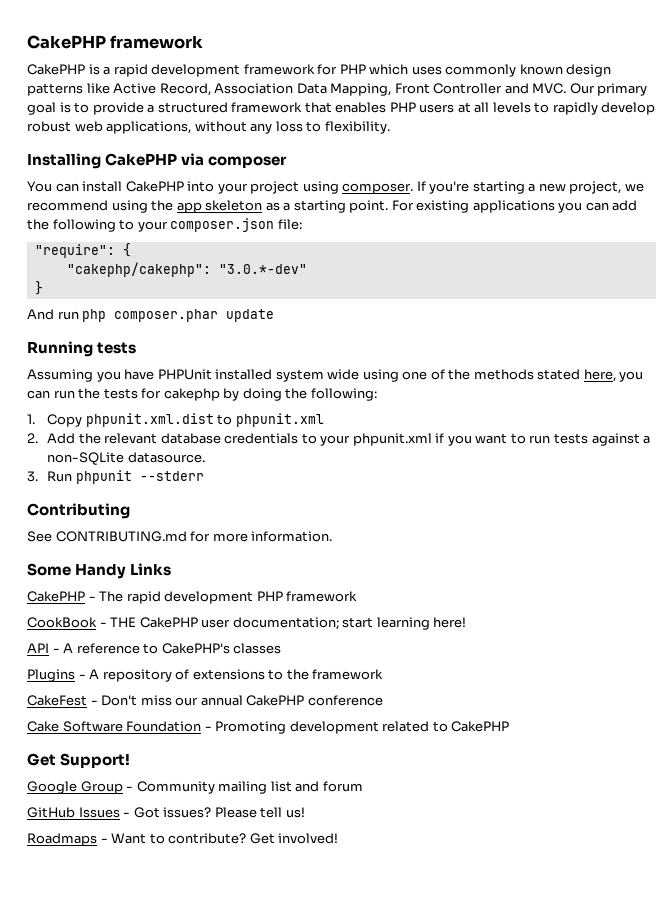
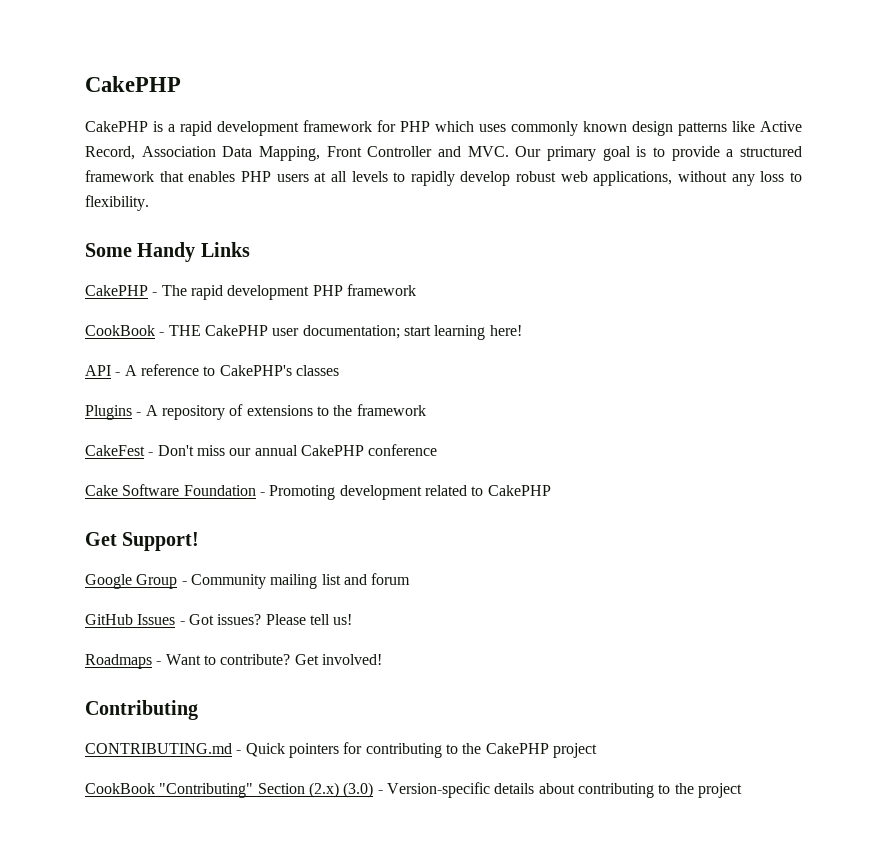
[27,35,204,49] CakePHP framework -> [85,76,181,92] CakePHP
[27,153,288,169] [27,181,644,194] [27,200,638,213] [27,218,302,232] [34,243,131,258] [66,262,307,277] [34,281,43,295] [27,309,275,322] [27,341,137,357] [27,369,644,382] [27,388,377,401] [27,413,324,427] [27,433,651,446] [47,452,205,465] [27,470,204,484] [27,503,130,519] [27,531,333,542] // Installing CakePHP via composer // You can install CakePHP into your project using composer. If you're starting a new project, we recommend using the app skeleton as a starting point. For existing applications you can add the following to your composer.json file: // "require": { // "cakephp/cakephp": "3.0.*-dev" // } // And run php composer.phar update // Running tests // Assuming you have PHPUnit installed system wide using one of the methods stated here, you can run the tests for cakephp by doing the following: // 1. Copy phpunit.xml.dist to phpunit.xml // 2. Add the relevant database credentials to your phpunit.xml if you want to run tests against a non-SQLite datasource. // 3. Run phpunit --stderr // Contributing // See CONTRIBUTING.md for more information. -> (149, 203) none
(339, 838) none -> [85,700,198,720] [85,742,597,758] [85,782,742,798] // Contributing // CONTRIBUTING.md - Quick pointers for contributing to the CakePHP project // CookBook "Contributing" Section (2.x) (3.0) - Version-specific details about contributing to the project

